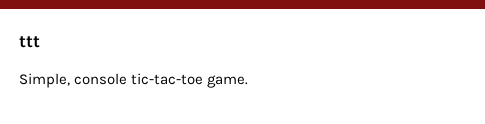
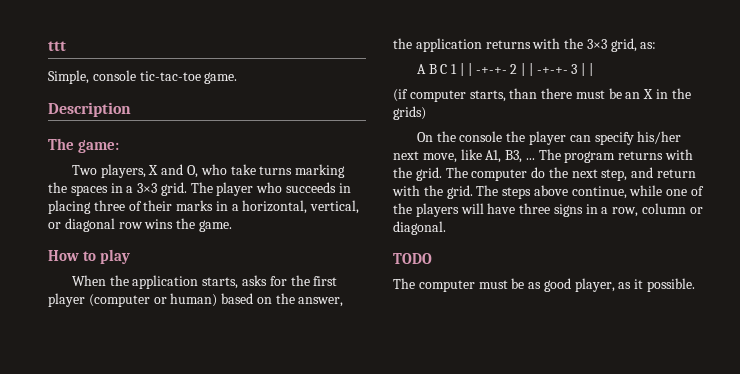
(249, 81) none -> [48,102,131,117] [48,138,119,153] [71,164,346,178] [48,182,351,196] [48,200,360,214] [48,218,232,232] [48,249,130,264] [71,275,338,289] [48,293,344,307] [393,38,657,52] [416,63,594,76] [393,88,691,102] [393,106,426,120] [416,131,682,145] [393,149,694,163] [393,167,697,181] [392,185,705,199] [393,203,703,217] [393,221,446,235] [393,253,432,264] [393,278,696,292] // Description // The game: // Two players, X and O, who take turns marking the spaces in a 3×3 grid. The player who succeeds in placing three of their marks in a horizontal, vertical, or diagonal row wins the game. // How to play // When the application starts, asks for the first player (computer or human) based on the answer, the application returns with the 3×3 grid, as: // A B C 1 | | -+-+- 2 | | -+-+- 3 | | // (if computer starts, than there must be an X in the grids) // On the console the player can specify his/her next move, like A1, B3, ... The program returns with the grid. The computer do the next step, and return with the grid. The steps above continue, while one of the players will have three signs in a row, column or diagonal. // TODO // The computer must be as good player, as it possible.

